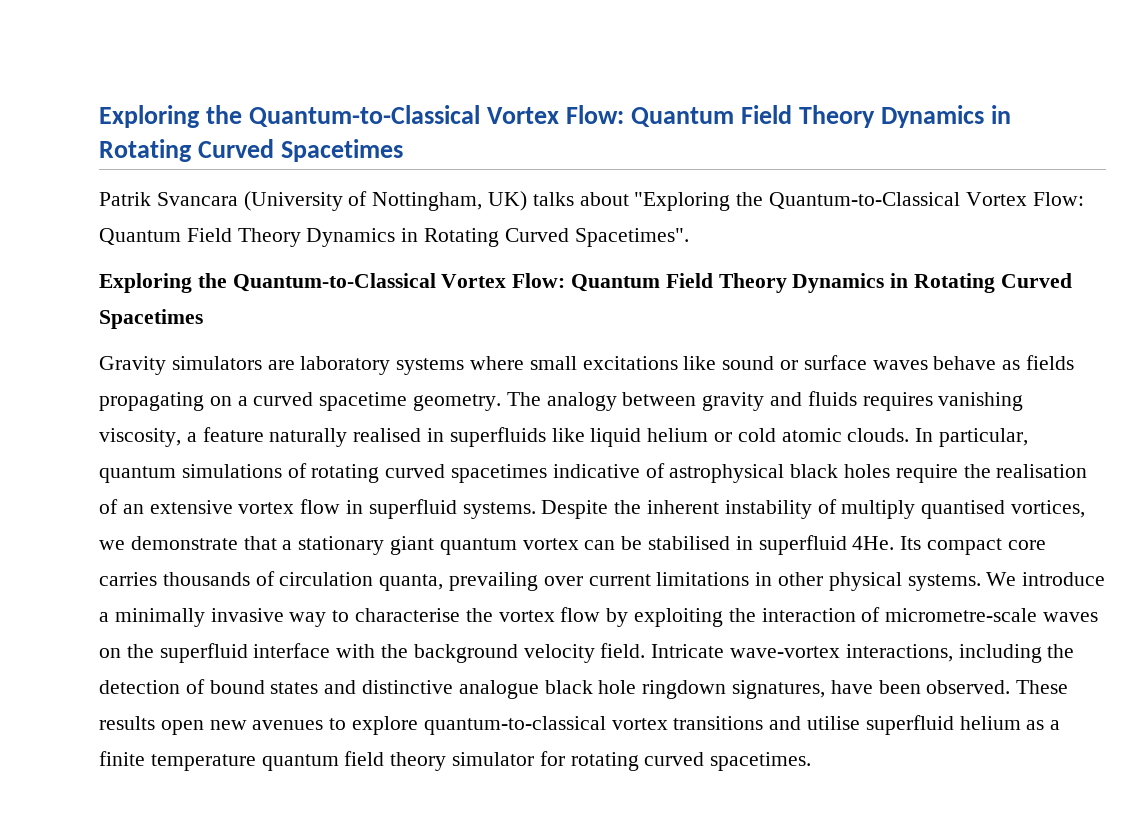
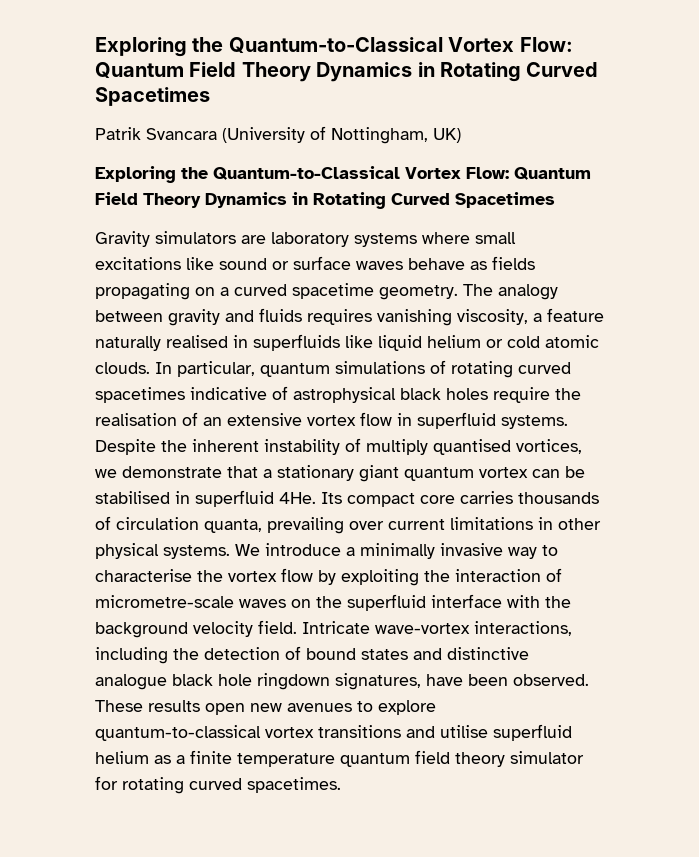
[532,192,1084,211] [99,228,689,247] talks about "Exploring the Quantum-to-Classical Vortex Flow: Quantum Field Theory Dynamics in Rotating Curved Spacetimes". -> (461, 135) none

